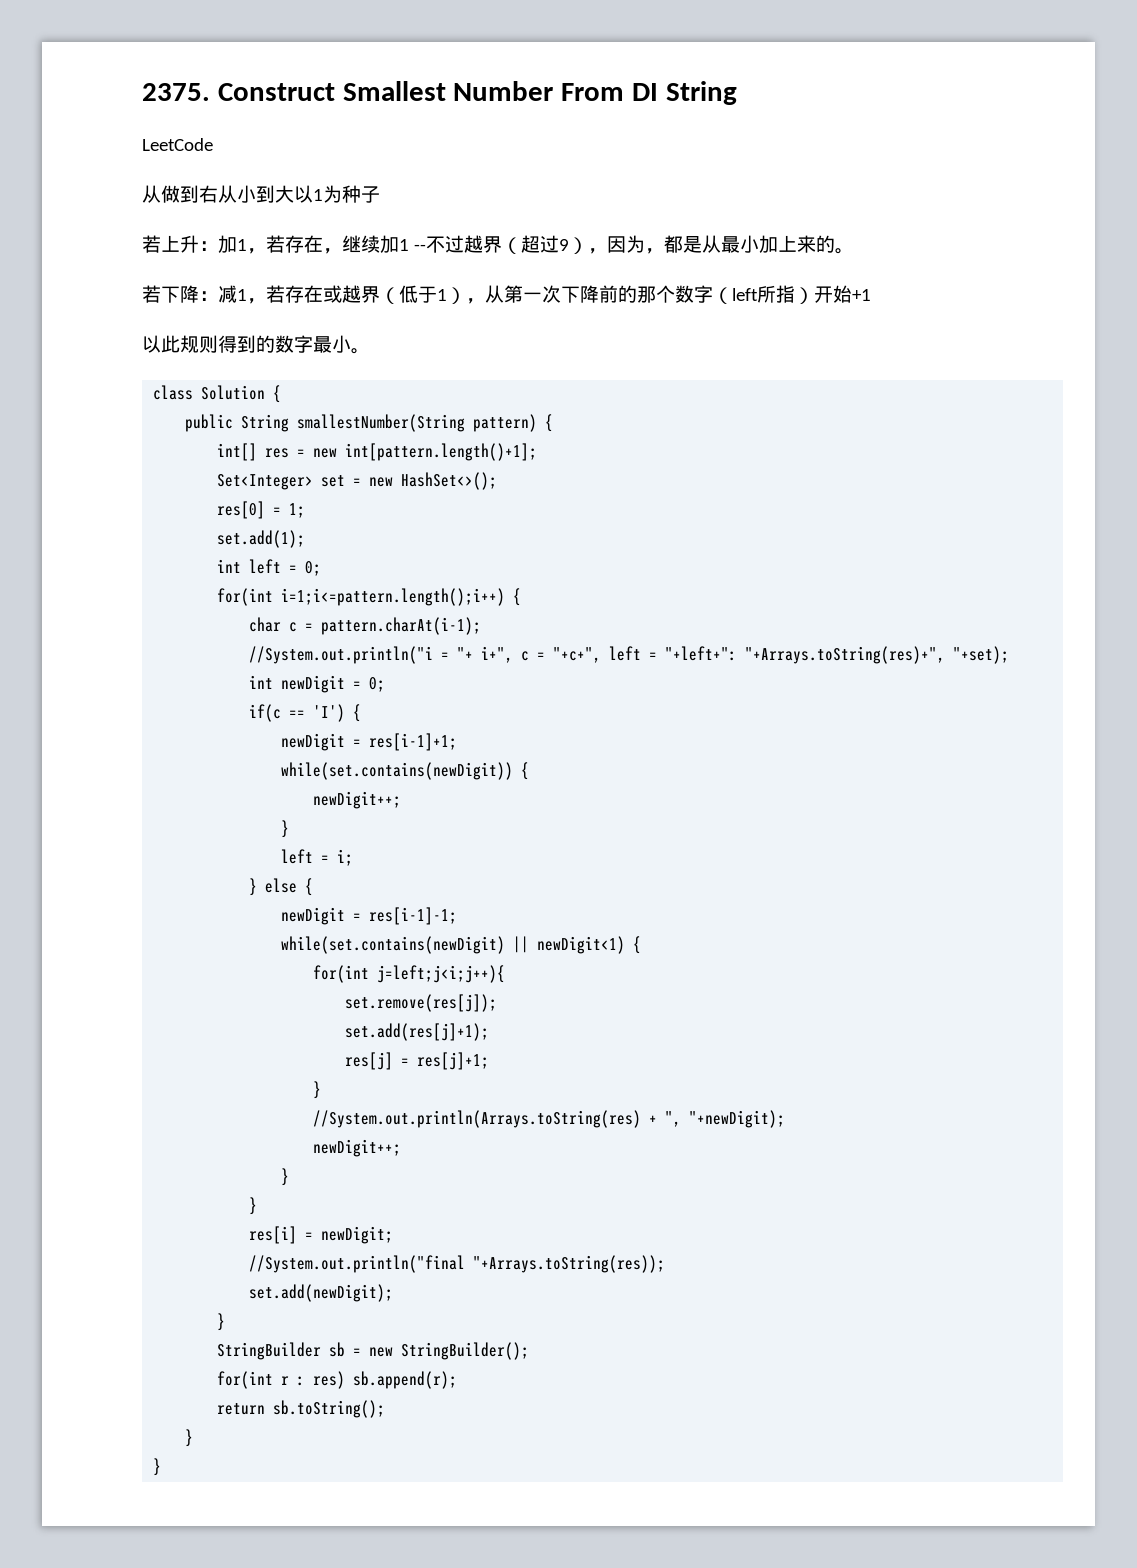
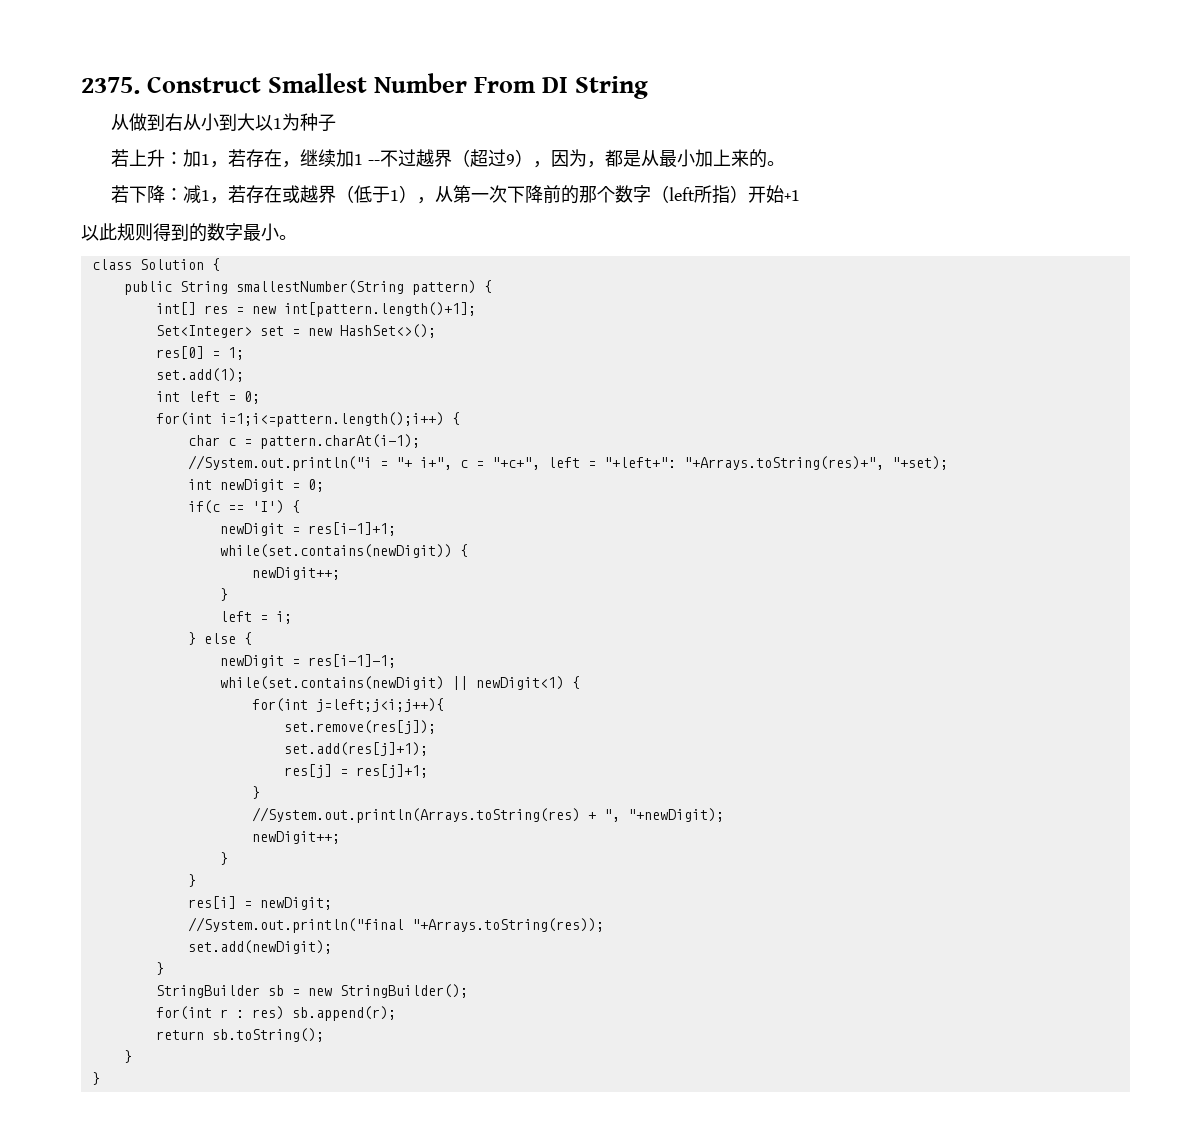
[142,138,213,151] // LeetCode -> (648, 87) none

